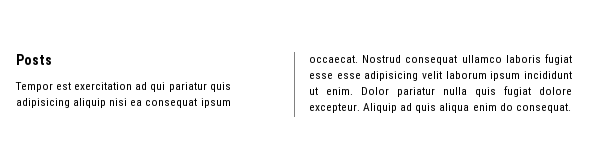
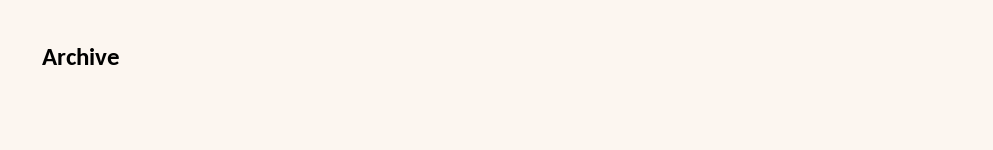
[16,54,52,65] [15,82,231,92] [16,98,231,108] [309,54,572,65] [309,71,572,81] [309,86,572,97] [309,103,571,113] Posts // Tempor est exercitation ad qui pariatur quis adipisicing aliquip nisi ea consequat ipsum occaecat. Nostrud consequat ullamco laboris fugiat esse esse adipisicing velit laborum ipsum incididunt ut enim. Dolor pariatur nulla quis fugiat dolore excepteur. Aliquip ad quis aliqua enim do consequat. -> [42,48,120,65] Archive

